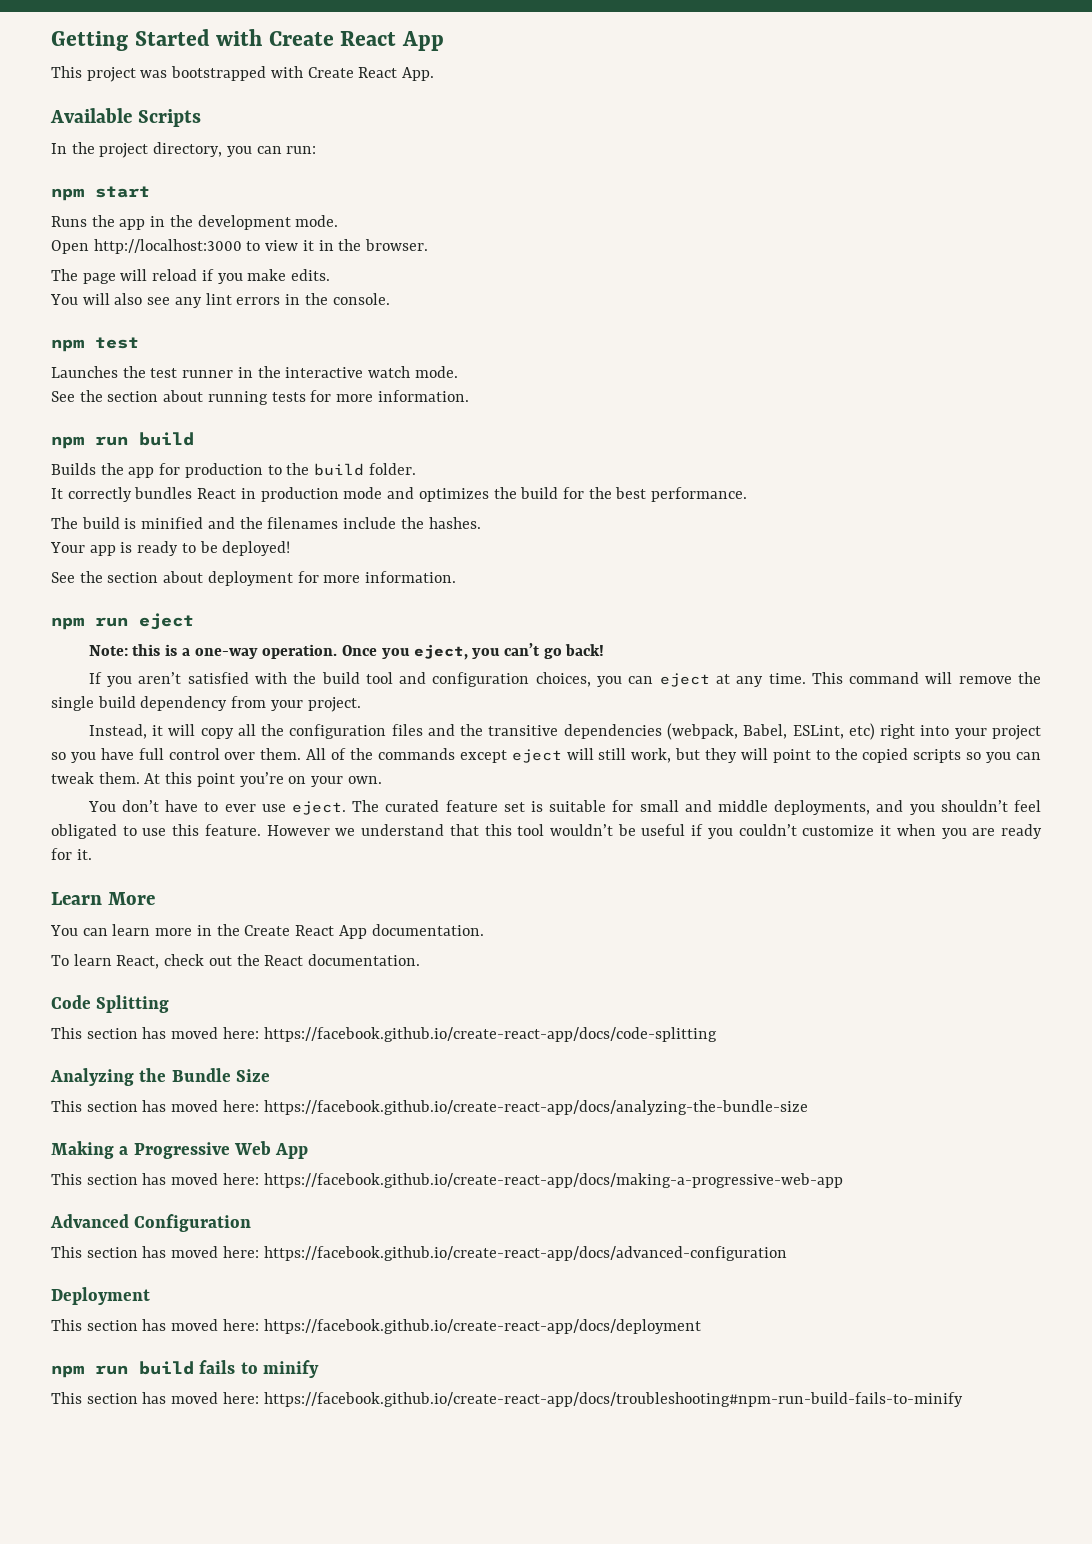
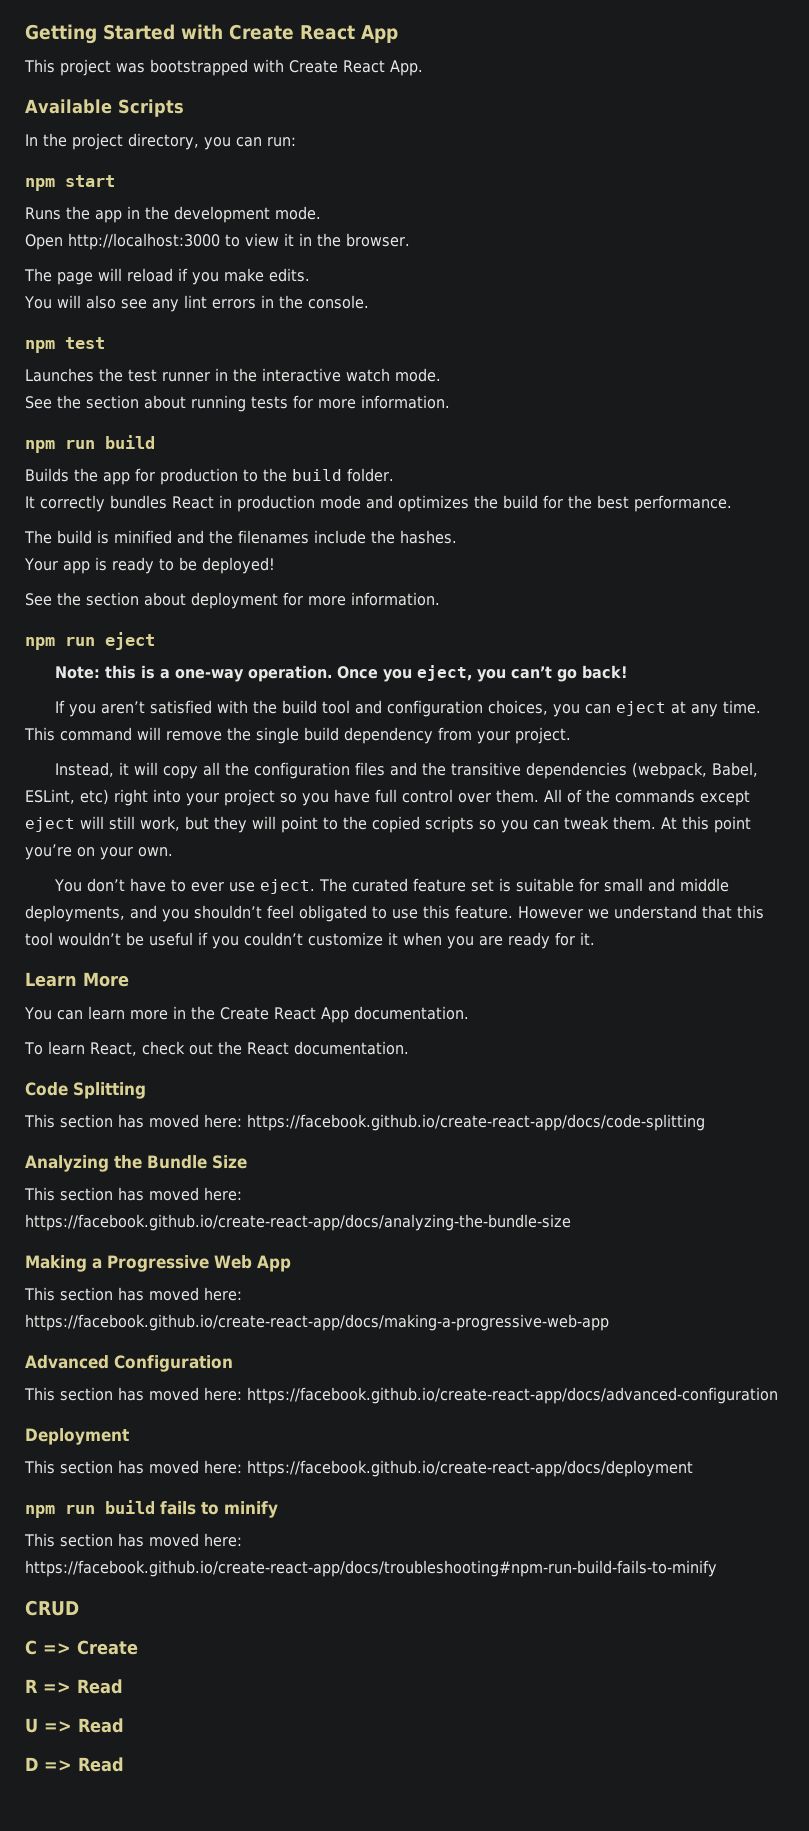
(963, 1399) none -> [25,1600,79,1616] [25,1640,138,1655] [25,1679,123,1694] [25,1718,124,1733] [25,1757,124,1772] // CRUD // C => Create // R => Read // U => Read // D => Read

